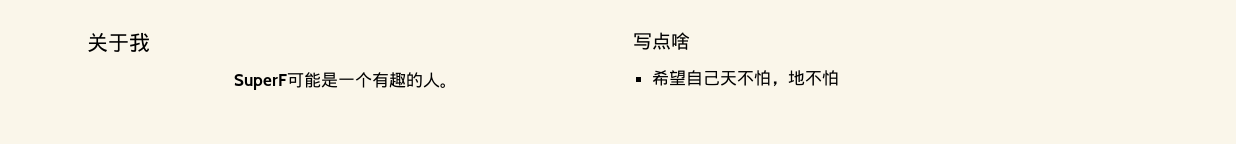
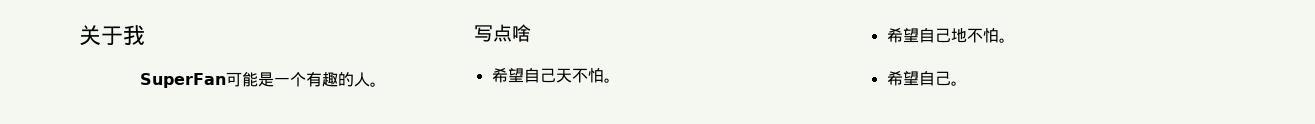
[233,74,287,90] SuperF -> [139,73,226,88] SuperFan
[770,70,839,87] ，地不怕 -> [603,78,620,83] [886,27,1015,43] [886,70,967,86] 。 // 希望自己地不怕。 // 希望自己。

